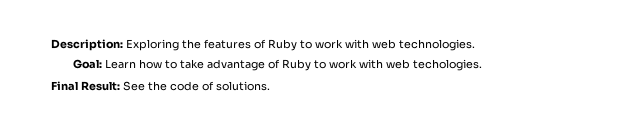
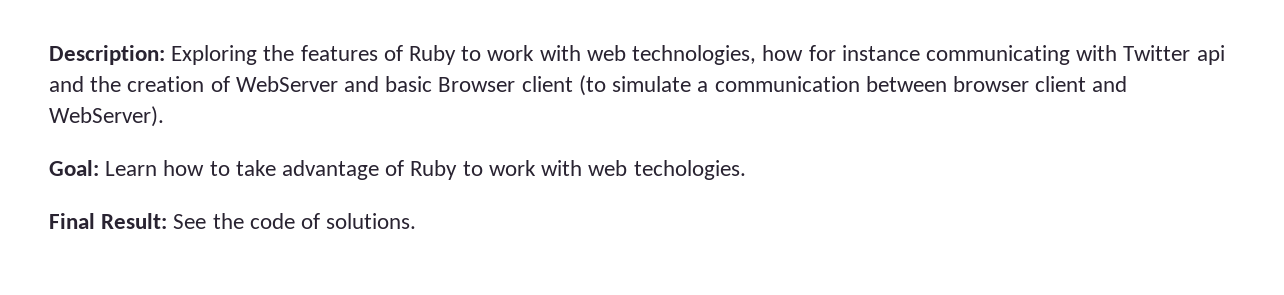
[399,39,475,51] technologies. -> [632,45,1225,65] [49,75,1128,96] [49,106,164,127] technologies, how for instance communicating with Twitter api and the creation of WebServer and basic Browser client (to simulate a communication between browser client and WebServer).

